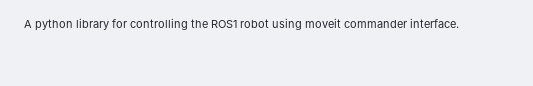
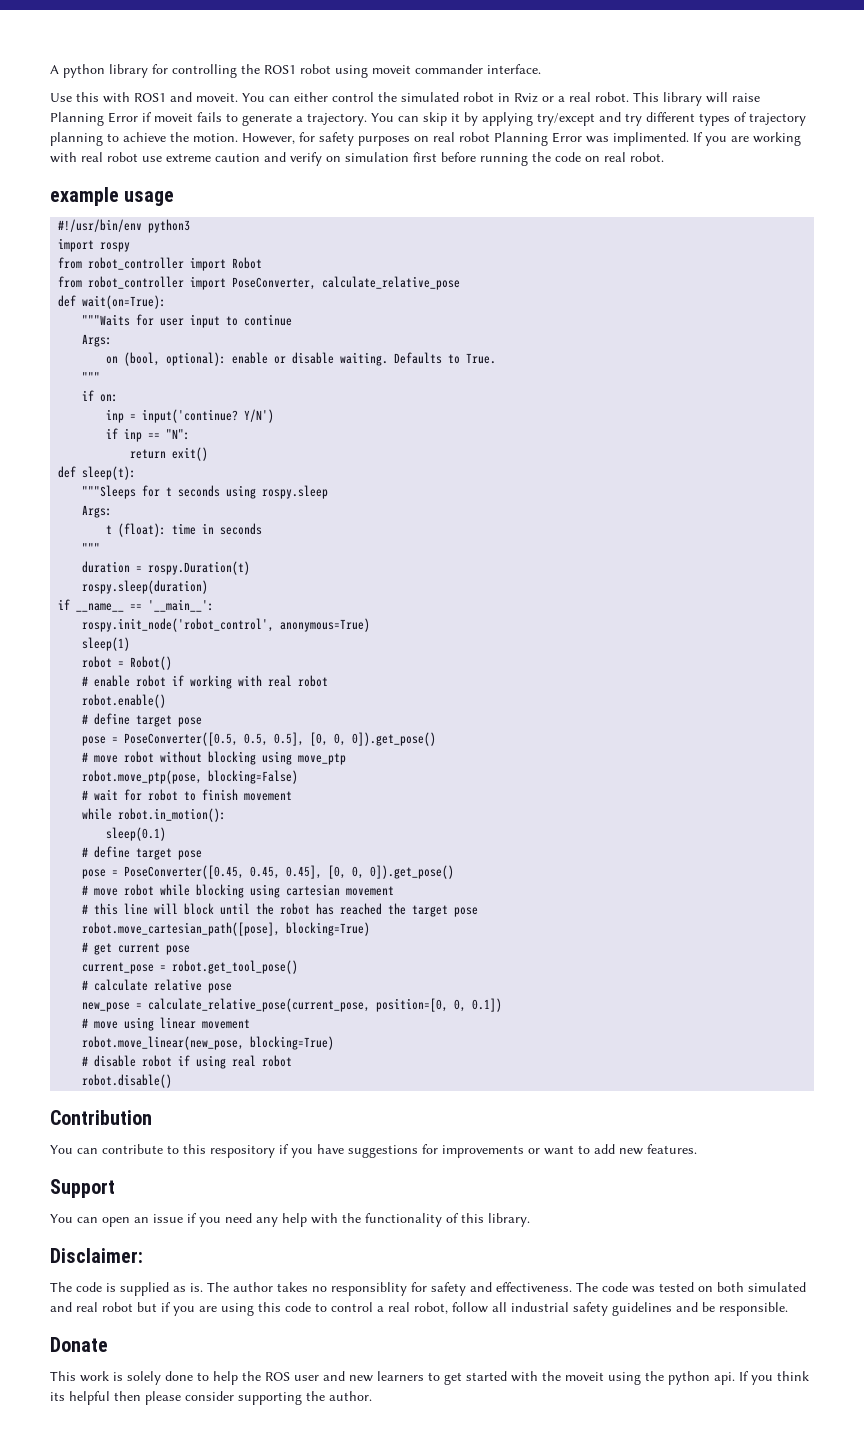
(459, 23) none -> [50,92,760,106] [50,112,806,126] [50,132,801,146] [50,152,664,166] [50,187,175,206] [58,219,191,233] [58,238,131,252] [58,257,263,271] [58,276,461,290] [58,295,167,309] [82,314,293,328] [82,334,113,347] [106,352,497,366] [82,372,101,382] [82,390,119,402] [106,409,275,423] [106,428,191,442] [130,447,209,461] [58,466,137,480] [82,485,329,499] [82,505,113,518] [106,523,263,537] [82,543,101,553] [82,561,251,575] [82,580,209,594] [58,599,215,612] [82,618,371,632] [82,637,131,651] [82,656,173,670] [82,675,329,689] [82,694,167,708] [82,713,203,727] [82,732,437,746] [82,751,347,765] [82,770,299,784] [82,789,293,801] [82,808,227,822] [106,827,167,841] [82,846,203,860] [82,865,455,879] [82,884,395,898] [82,903,479,917] [82,922,371,936] [82,942,191,955] [82,960,299,974] [82,979,233,993] [82,998,503,1012] [82,1017,251,1031] [82,1036,335,1050] [82,1055,293,1069] [82,1074,173,1088] [50,1110,152,1125] [50,1144,697,1158] [50,1179,115,1198] [50,1213,530,1227] [50,1248,143,1263] [50,1282,806,1296] [50,1302,788,1316] [50,1337,108,1352] [50,1371,809,1385] [50,1391,372,1405] // Use this with ROS1 and moveit. You can either control the simulated robot in Rviz or a real robot. This library will raise Planning Error if moveit fails to generate a trajectory. You can skip it by applying try/except and try different types of trajectory planning to achieve the motion. However, for safety purposes on real robot Planning Error was implimented. If you are working with real robot use extreme caution and verify on simulation first before running the code on real robot. // example usage // #!/usr/bin/env python3 // import rospy // from robot_controller import Robot // from robot_controller import PoseConverter, calculate_relative_pose // def wait(on=True): // """Waits for user input to continue // Args: // on (bool, optional): enable or disable waiting. Defaults to True. // """ // if on: // inp = input('continue? Y/N') // if inp == "N": // return exit() // def sleep(t): // """Sleeps for t seconds using rospy.sleep // Args: // t (float): time in seconds // """ // duration = rospy.Duration(t) // rospy.sleep(duration) // if __name__ == '__main__': // rospy.init_node('robot_control', anonymous=True) // sleep(1) // robot = Robot() // # enable robot if working with real robot // robot.enable() // # define target pose // pose = PoseConverter([0.5, 0.5, 0.5], [0, 0, 0]).get_pose() // # move robot without blocking using move_ptp // robot.move_ptp(pose, blocking=False) // # wait for robot to finish movement // while robot.in_motion(): // sleep(0.1) // # define target pose // pose = PoseConverter([0.45, 0.45, 0.45], [0, 0, 0]).get_pose() // # move robot while blocking using cartesian movement // # this line will block until the robot has reached the target pose // robot.move_cartesian_path([pose], blocking=True) // # get current pose // current_pose = robot.get_tool_pose() // # calculate relative pose // new_pose = calculate_relative_pose(current_pose, position=[0, 0, 0.1]) // # move using linear movement // robot.move_linear(new_pose, blocking=True) // # disable robot if using real robot // robot.disable() // Contribution // You can contribute to this respository if you have suggestions for improvements or want to add new features. // Support // You can open an issue if you need any help with the functionality of this library. // Disclaimer: // The code is supplied as is. The author takes no responsiblity for safety and effectiveness. The code was tested on both simulated and real robot but if you are using this code to control a real robot, follow all industrial safety guidelines and be responsible. // Donate // This work is solely done to help the ROS user and new learners to get started with the moveit using the python api. If you think its helpful then please consider supporting the author.

